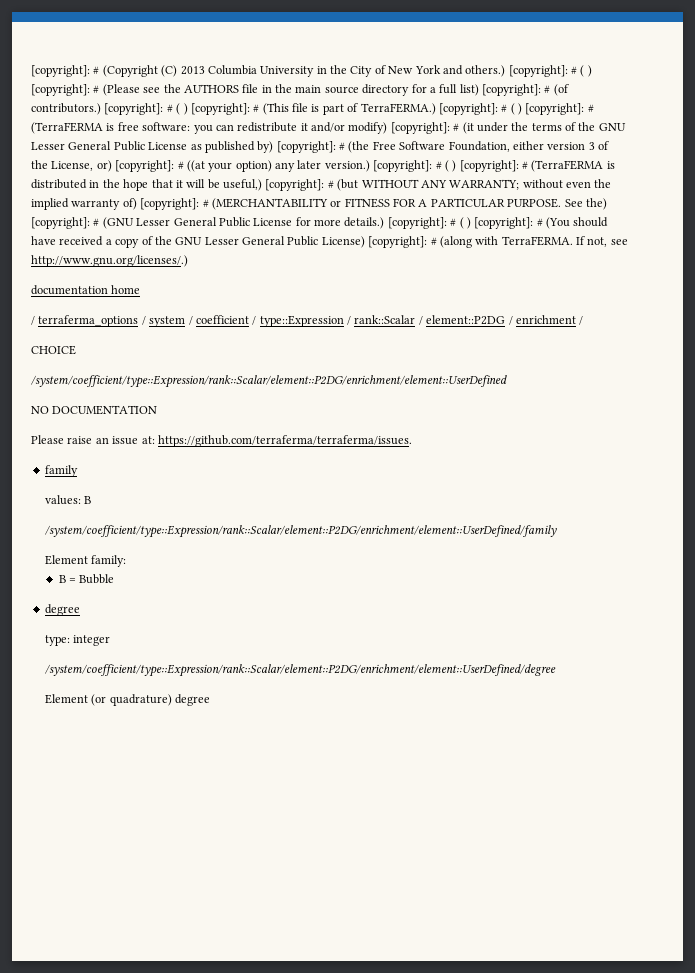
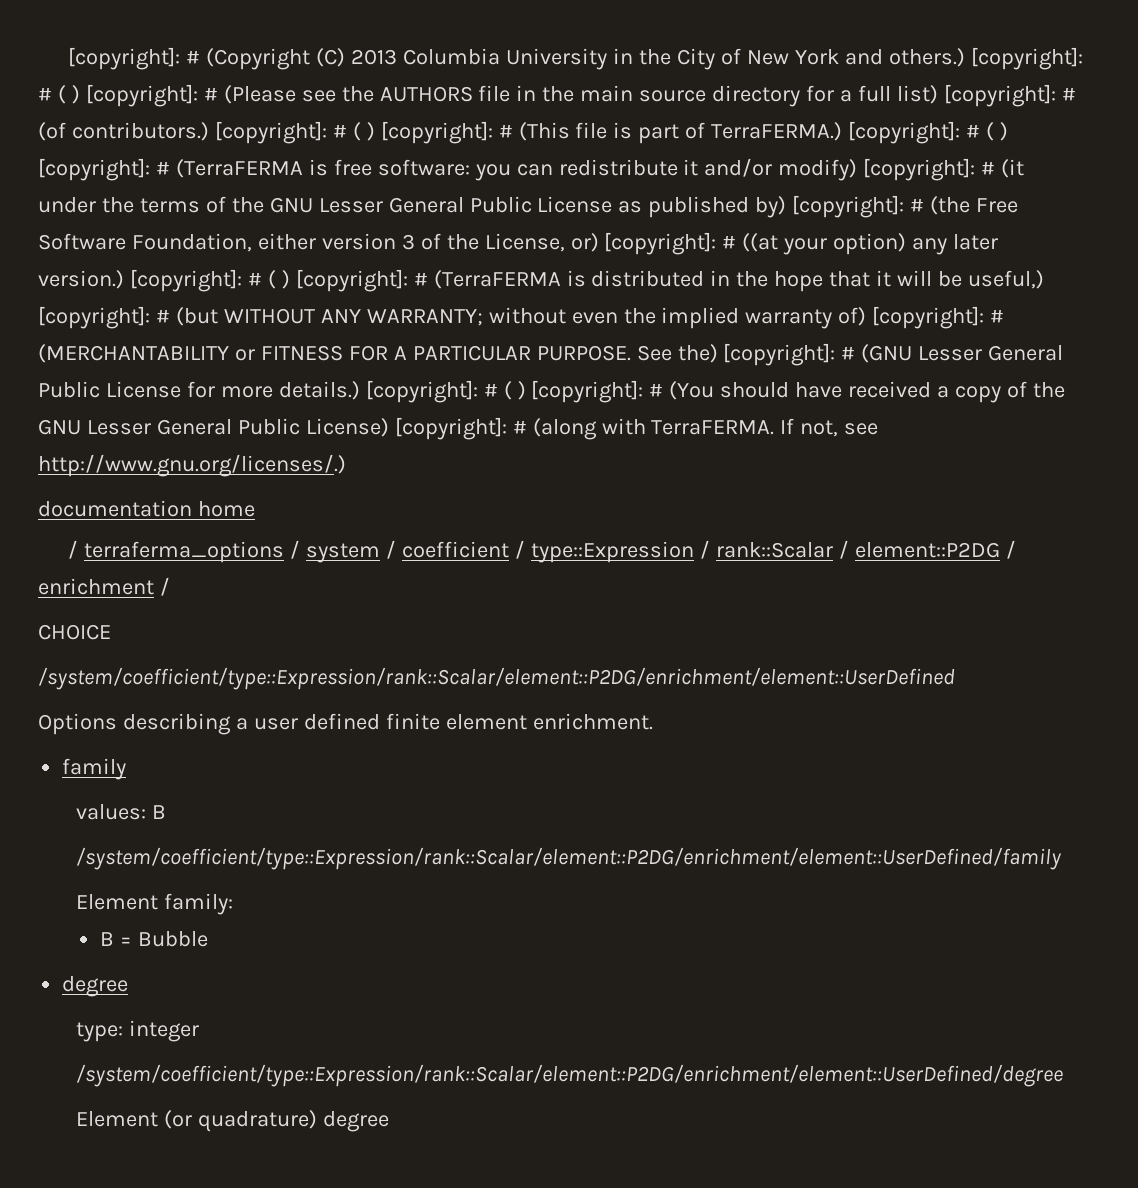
[31,405,158,415] [31,435,412,447] NO DOCUMENTATION // Please raise an issue at: https://github.com/terraferma/terraferma/issues. -> [38,713,653,735] Options describing a user defined finite element enrichment.

